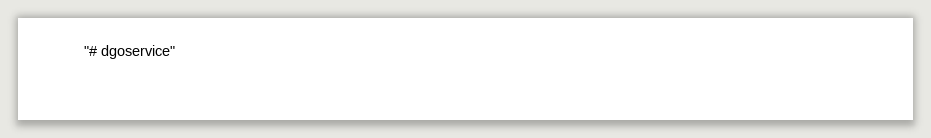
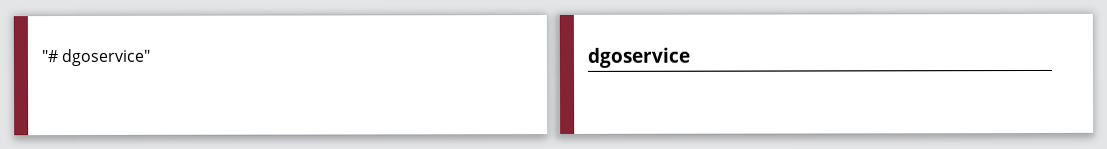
(175, 52) none -> [587,47,690,68] // dgoservice

